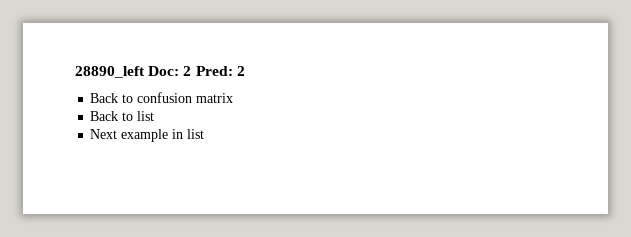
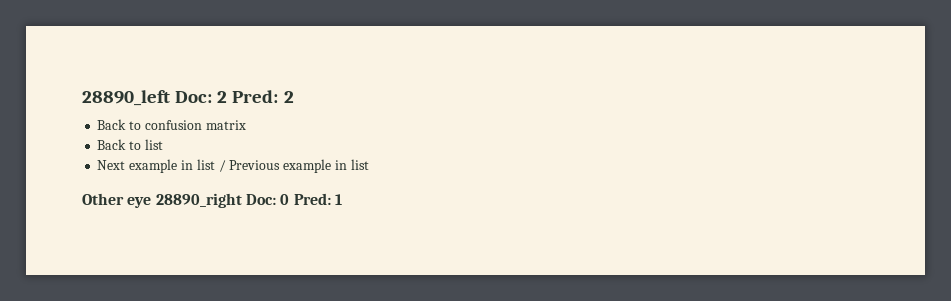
(205, 134) none -> [218,159,369,173] [82,193,342,208] / Previous example in list // Other eye 28890_right Doc: 0 Pred: 1

